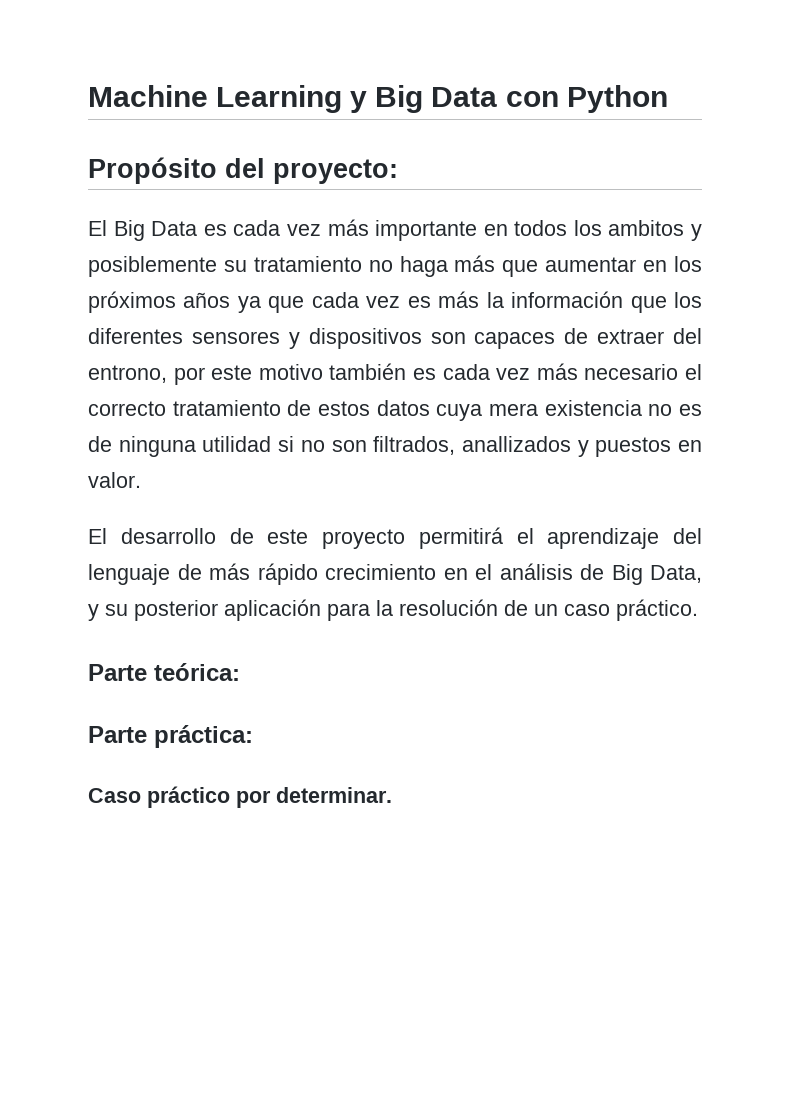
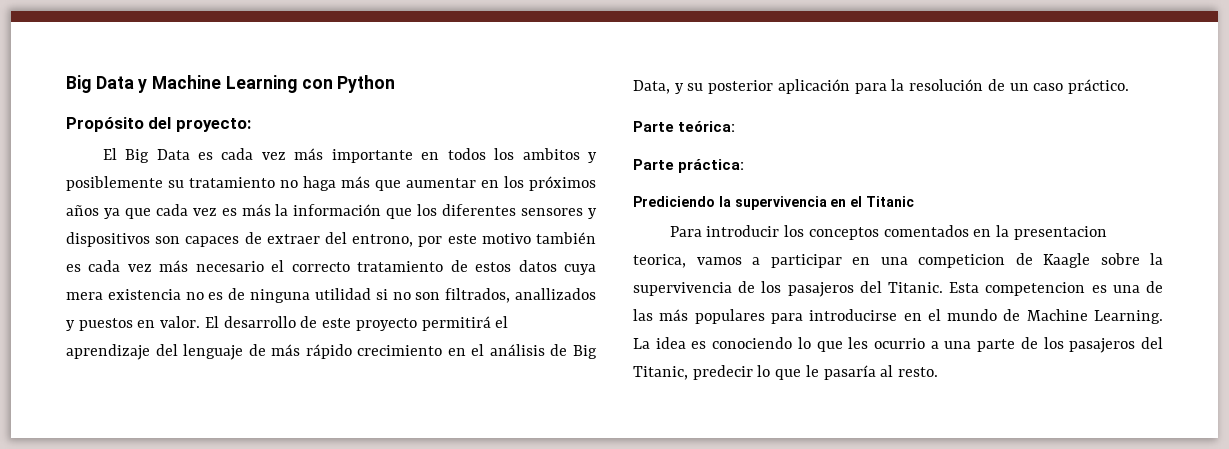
[88,85,498,113] Machine Learning y Big Data -> [66,75,297,93] Big Data y Machine Learning
(141, 480) // -> (201, 322) none
[88,786,392,808] Caso práctico por determinar. -> [633,196,914,210] [669,225,1107,240] [633,253,1163,268] [633,281,1163,297] [633,309,1163,324] [633,337,1163,353] [633,365,939,380] Prediciendo la supervivencia en el Titanic // Para introducir los conceptos comentados en la presentacion teorica, vamos a participar en una competicion de Kaagle sobre la supervivencia de los pasajeros del Titanic. Esta competencion es una de las más populares para introducirse en el mundo de Machine Learning. La idea es conociendo lo que les ocurrio a una parte de los pasajeros del Titanic, predecir lo que le pasaría al resto.

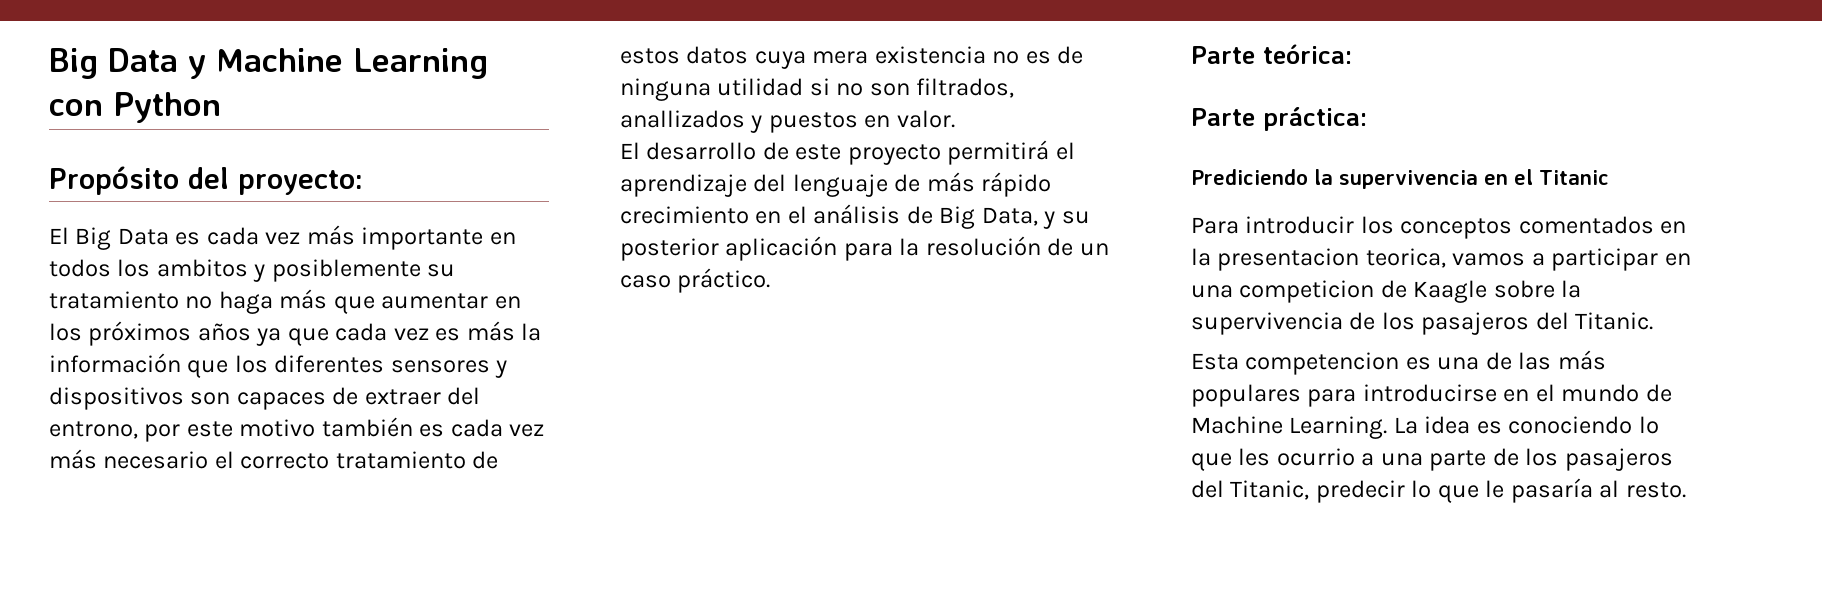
(201, 322) none -> (955, 119) //
(943, 287) none -> (1654, 321) //

